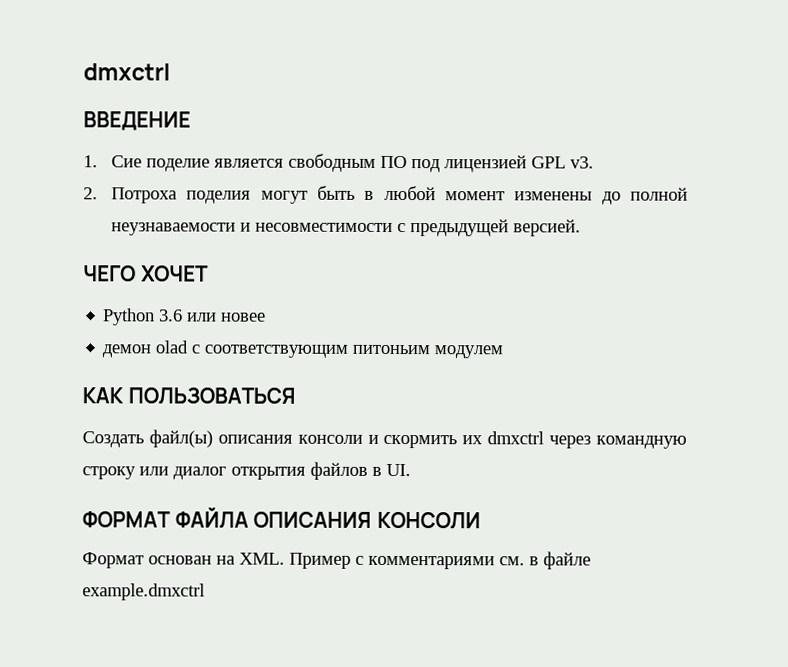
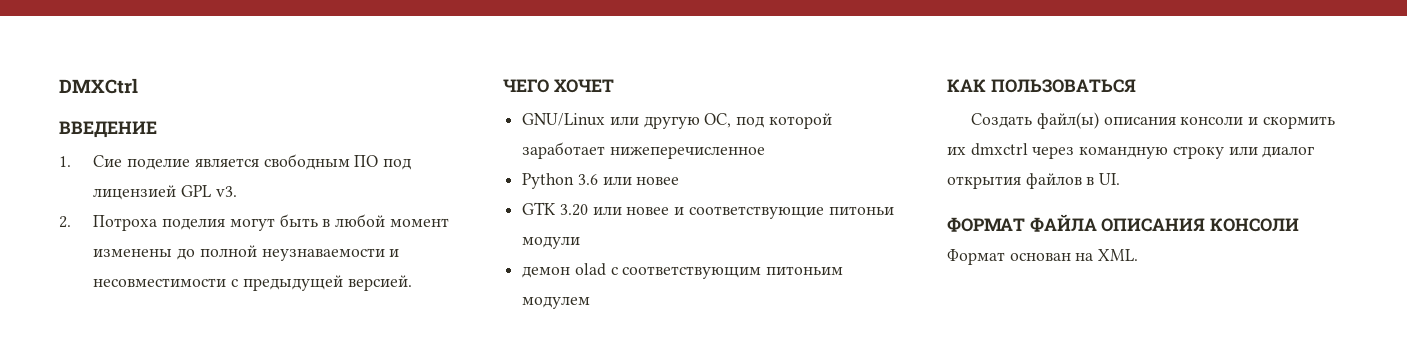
[83,63,170,81] dmxctrl -> [59,78,138,94] DMXCtrl
[103,308,267,326] Python 3.6 или новее -> [522,113,832,129] [522,142,765,159] [522,173,680,189] [522,202,894,219] [522,236,581,249] GNU/Linux или другую ОС, под которой заработает нижеперечисленное // Python 3.6 или новее // GTK 3.20 или новее и соответствующие питоньи модули
[289,551,591,570] [82,583,205,601] Пример с комментариями см. в файле example.dmxctrl -> (1139, 255) none

